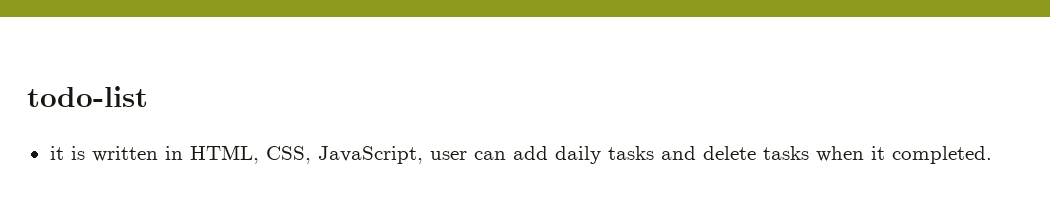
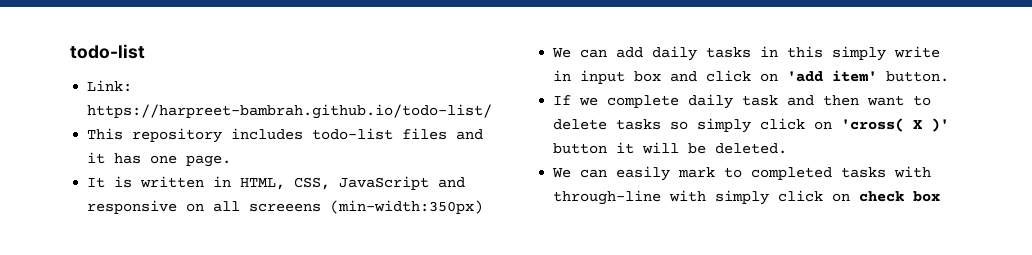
[49,146,64,160] it -> [87,80,133,92] [87,104,493,119] [87,128,484,143] [87,152,232,167] [87,177,106,188] Link: https://harpreet-bambrah.github.io/todo-list/ // This repository includes todo-list files and it has one page. // It
[317,146,992,164] JavaScript, user can add daily tasks and delete tasks when it completed. -> [339,176,466,190] [87,200,484,214] [552,46,941,61] [553,70,950,84] [553,94,932,109] [553,118,950,133] [553,142,788,154] [552,166,932,181] [553,190,941,205] JavaScript and responsive on all screeens (min-width:350px) // We can add daily tasks in this simply write in input box and click on 'add item' button. // If we complete daily task and then want to delete tasks so simply click on 'cross( X )' button it will be deleted. // We can easily mark to completed tasks with through-line with simply click on check box

